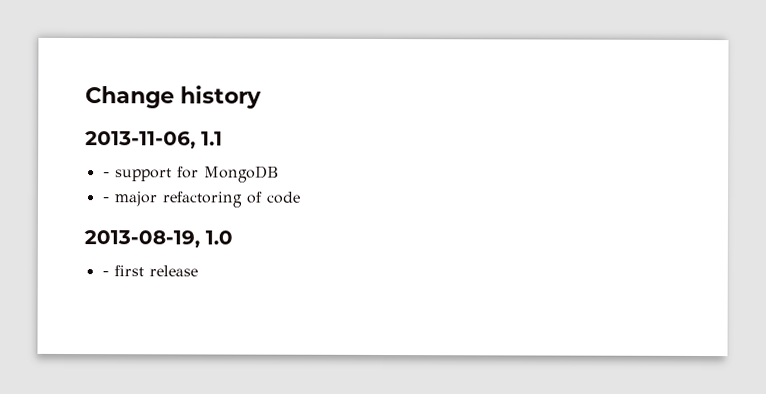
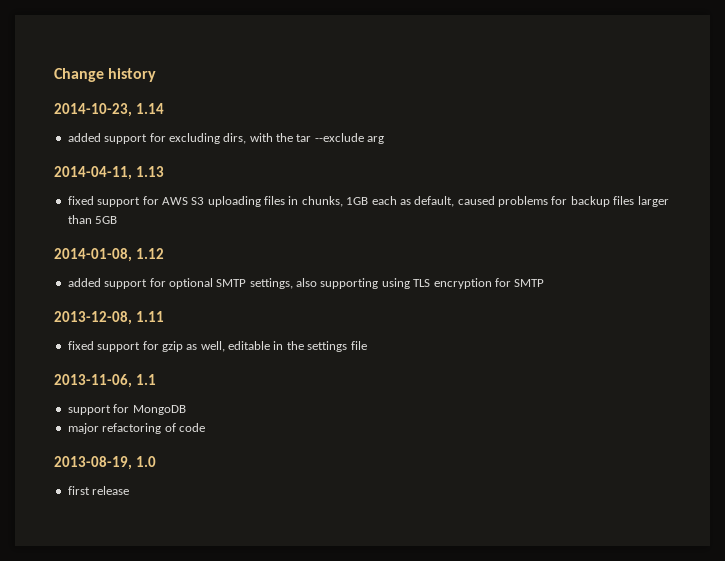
(262, 97) none -> [54,103,164,117] [67,133,385,144] [54,166,164,180] [67,196,669,207] [67,215,118,224] [54,248,164,262] [67,278,545,289] [54,311,164,325] [67,341,367,352] // 2014-10-23, 1.14 // added support for excluding dirs, with the tar --exclude arg // 2014-04-11, 1.13 // fixed support for AWS S3 uploading files in chunks, 1GB each as default, caused problems for backup files larger than 5GB // 2014-01-08, 1.12 // added support for optional SMTP settings, also supporting using TLS encryption for SMTP // 2013-12-08, 1.11 // fixed support for gzip as well, editable in the settings file
[102,172,110,178] - -> (156, 379) none
[101,197,109,203] - -> (186, 410) none
[101,271,109,277] - -> (156, 461) none

